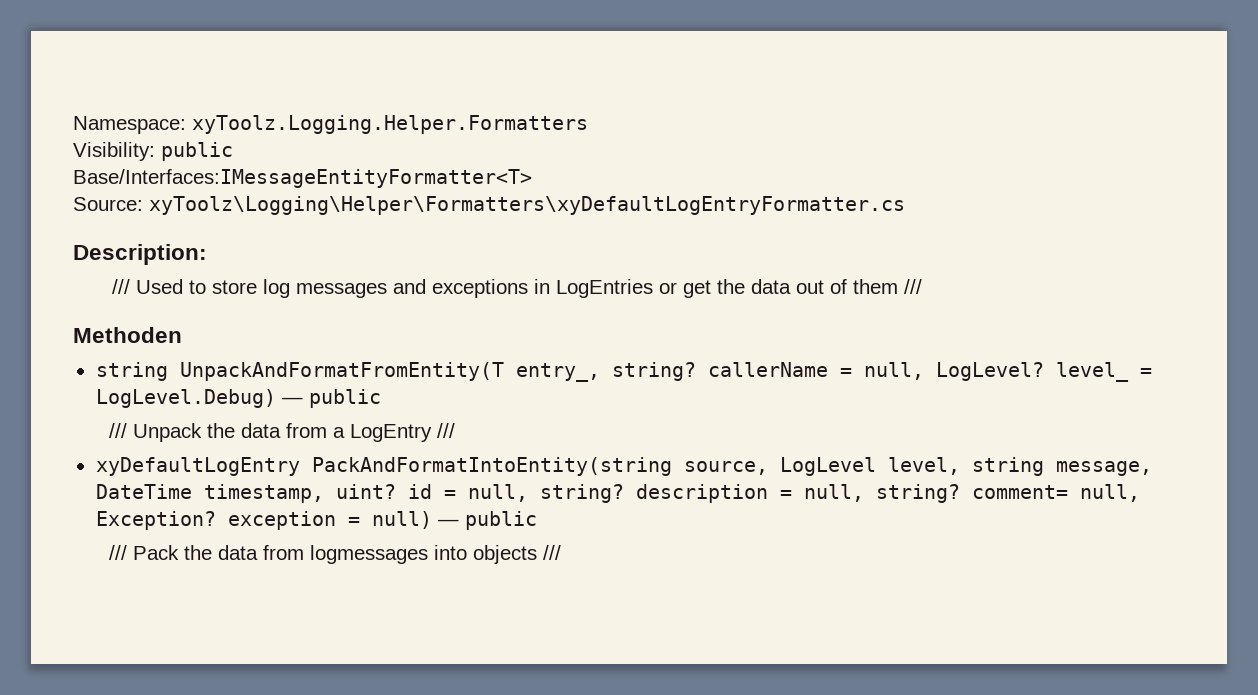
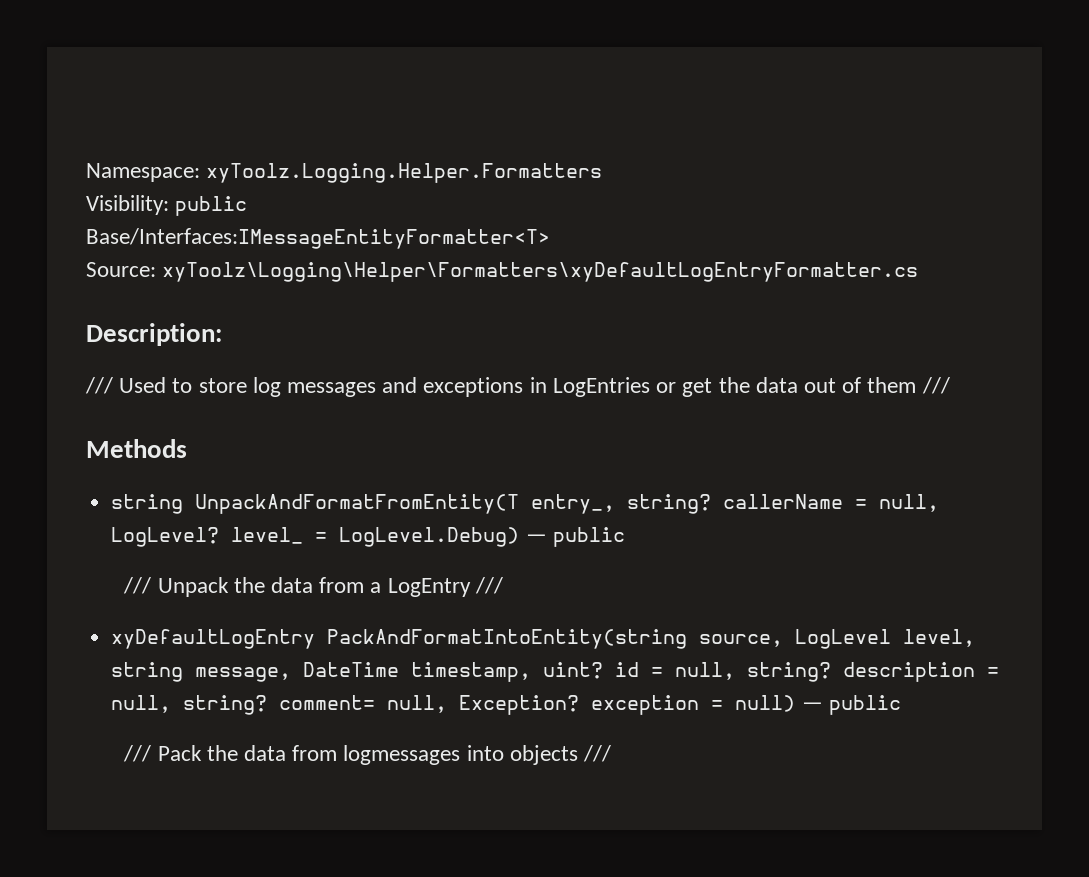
[73,327,182,343] Methoden -> [86,439,187,458] Methods

